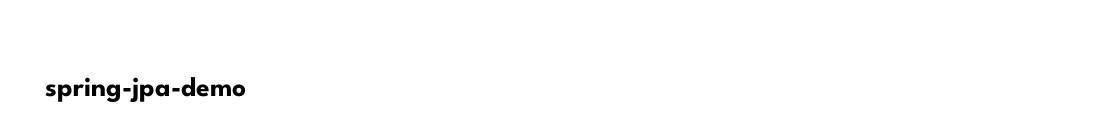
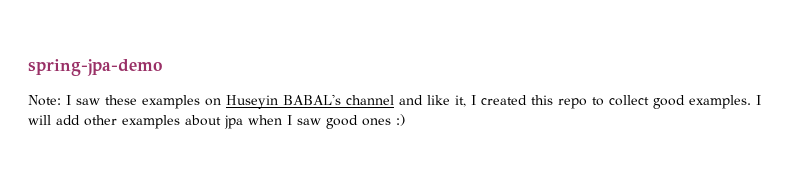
(246, 90) none -> [28,94,761,109] [28,114,405,129] // Note: I saw these examples on Huseyin BABAL's channel and like it, I created this repo to collect good examples. I will add other examples about jpa when I saw good ones :)

